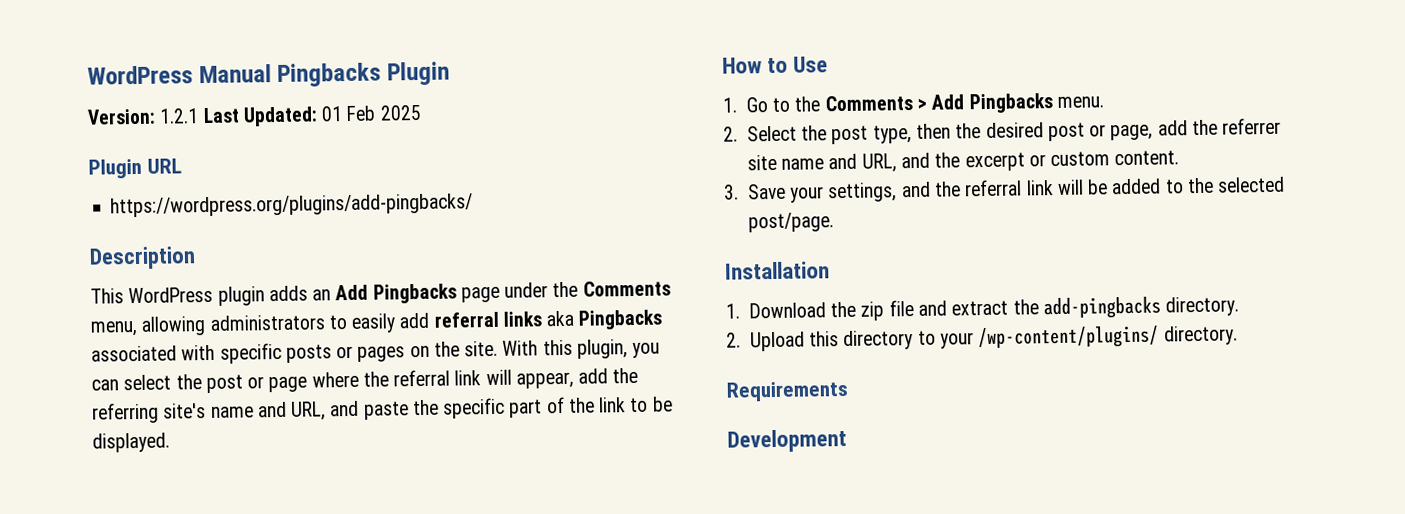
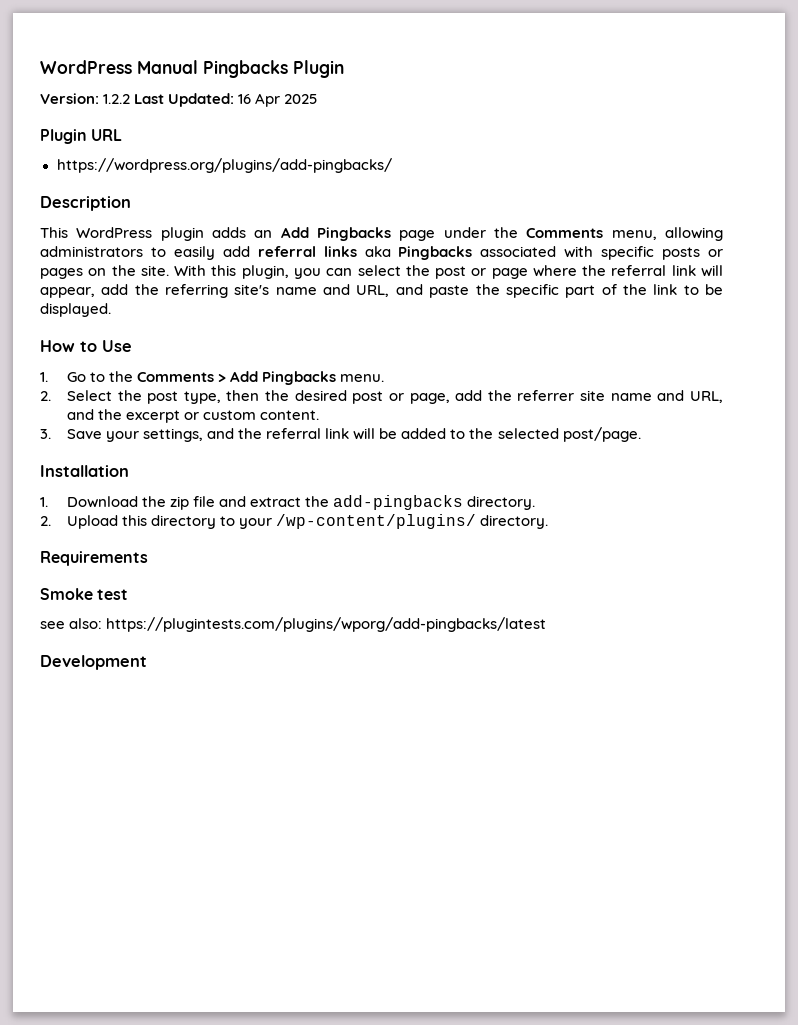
[159,108,200,124] 1.2.1 -> [103,94,131,104] 1.2.2
[321,105,377,122] 01 Feb -> [238,93,281,107] 16 Apr
(849, 391) none -> [40,588,129,600] [40,617,547,632] // Smoke test // see also: https://plugintests.com/plugins/wporg/add-pingbacks/latest

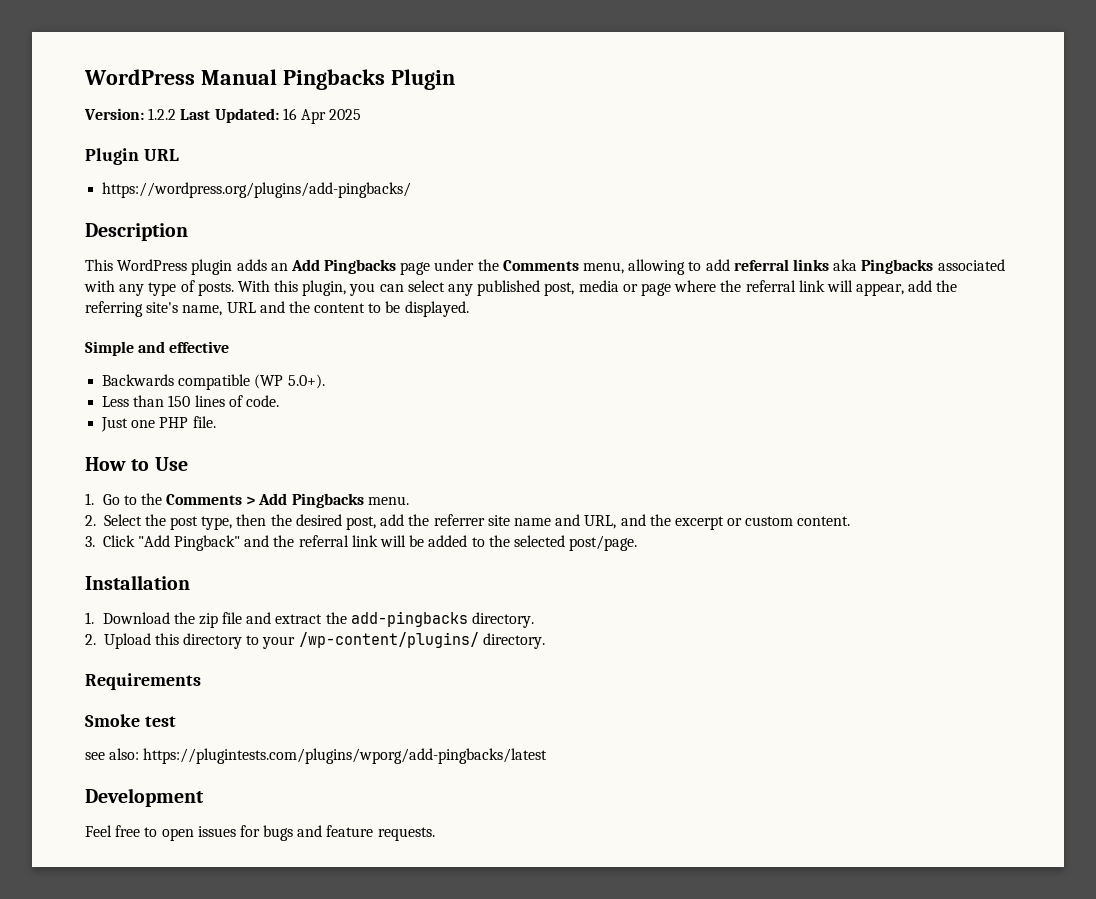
[40,246,215,260] administrators to easily -> [688,261,702,271] to
[601,246,723,260] [40,265,169,279] specific posts or pages on the site. -> [119,280,234,296] any type of posts.
[405,265,467,279] the post -> [448,280,619,296] any published post, media
[275,284,724,298] [40,303,111,317] name and URL, and paste the specific part of the link to be displayed. -> [182,301,469,317] [85,341,230,356] [102,374,325,390] [102,395,279,407] [101,416,216,432] name, URL and the content to be displayed. // Simple and effective // Backwards compatible (WP 5.0+). // Less than 150 lines of code. // Just one PHP file.
[352,391,450,404] post or page, -> [346,516,377,530] post,
[66,428,204,442] Save your settings, -> [102,535,241,551] Click "Add Pingback"
(147, 662) none -> [85,825,435,841] // Feel free to open issues for bugs and feature requests.

